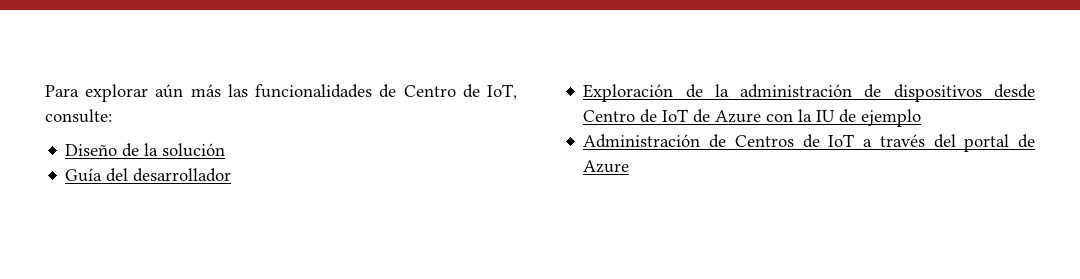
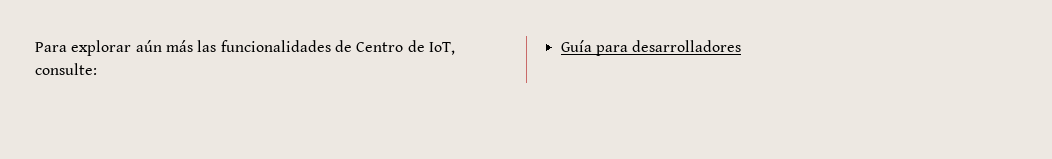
[65,143,226,157] [65,168,232,182] [583,84,1035,102] [583,109,922,127] [583,134,1035,152] [583,160,630,173] Diseño de la solución // Guía del desarrollador // Exploración de la administración de dispositivos desde Centro de IoT de Azure con la IU de ejemplo // Administración de Centros de IoT a través del portal de Azure -> [560,40,742,56] Guía para desarrolladores

